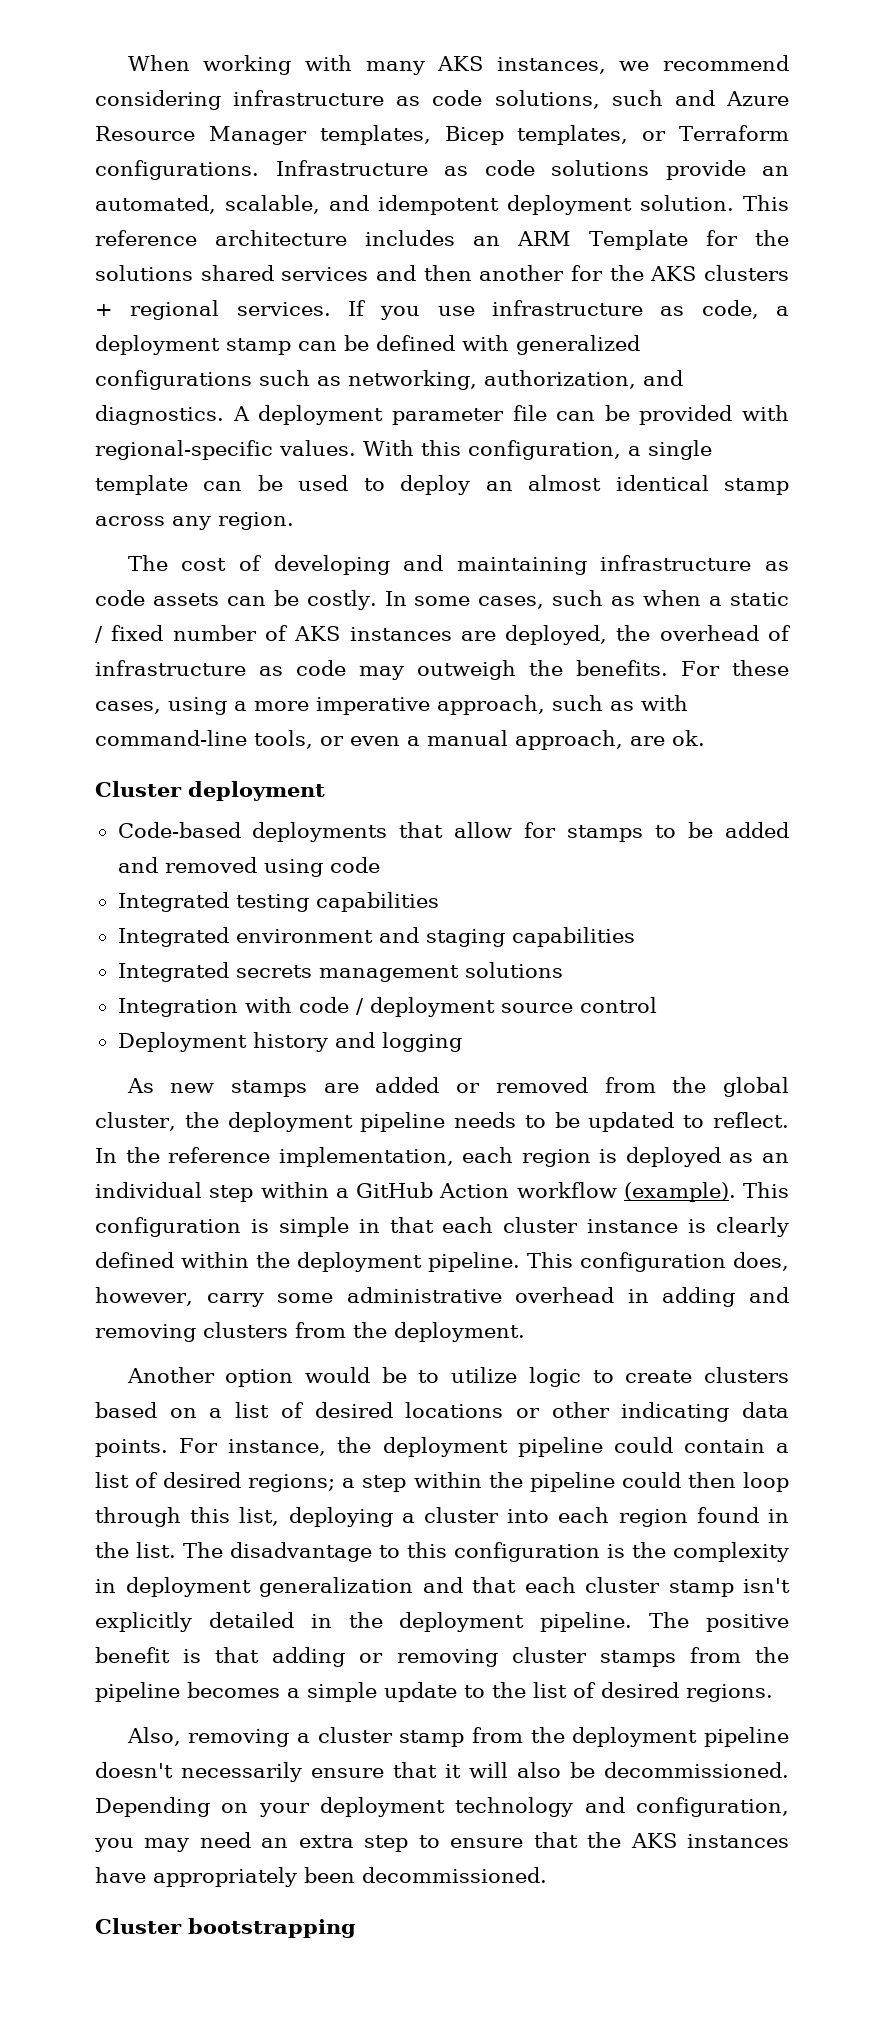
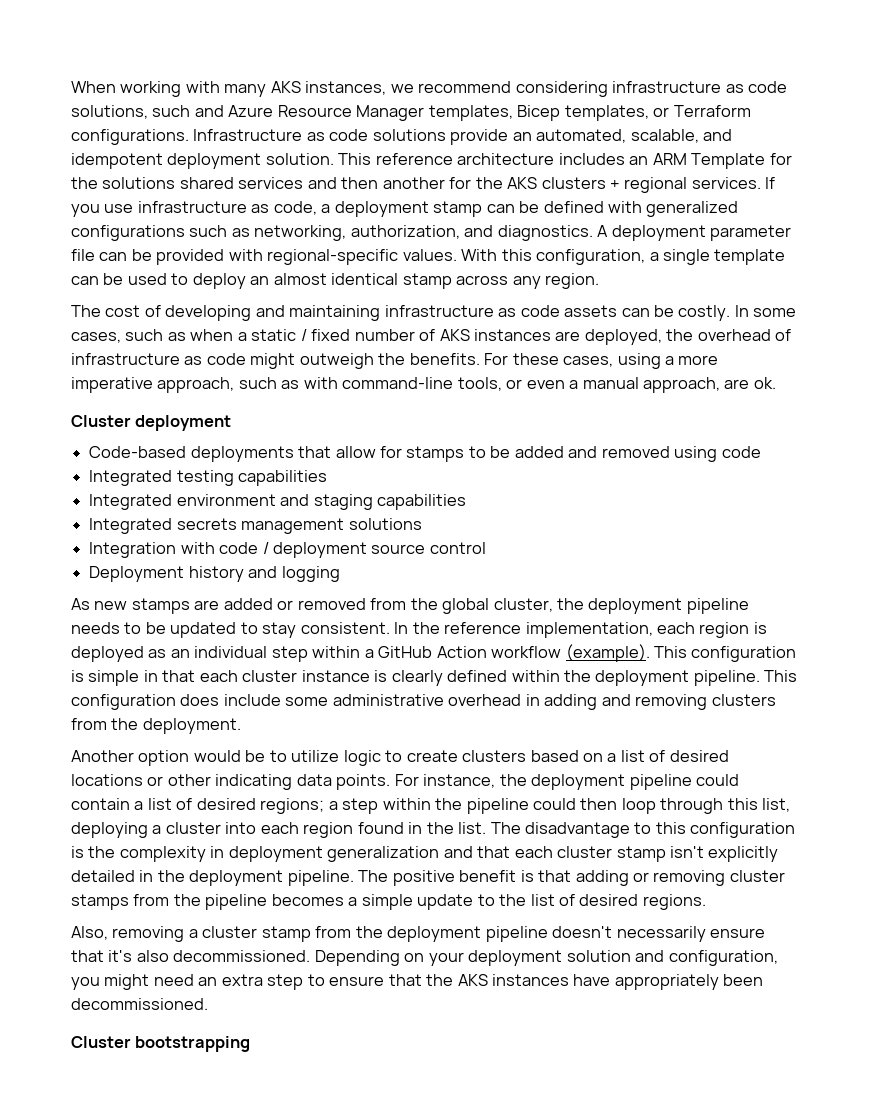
[359,666,405,680] may -> [250,353,296,369] might
[713,1112,789,1128] reflect. -> [262,622,390,638] stay consistent.
[733,1252,789,1271] [95,1287,264,1307] does, however, carry -> [180,694,281,706] does include
[445,1762,595,1778] it will also be -> [108,950,169,962] it's also
[455,1797,574,1817] technology -> [566,950,631,962] solution
[144,1838,190,1852] may -> [104,974,150,990] might

